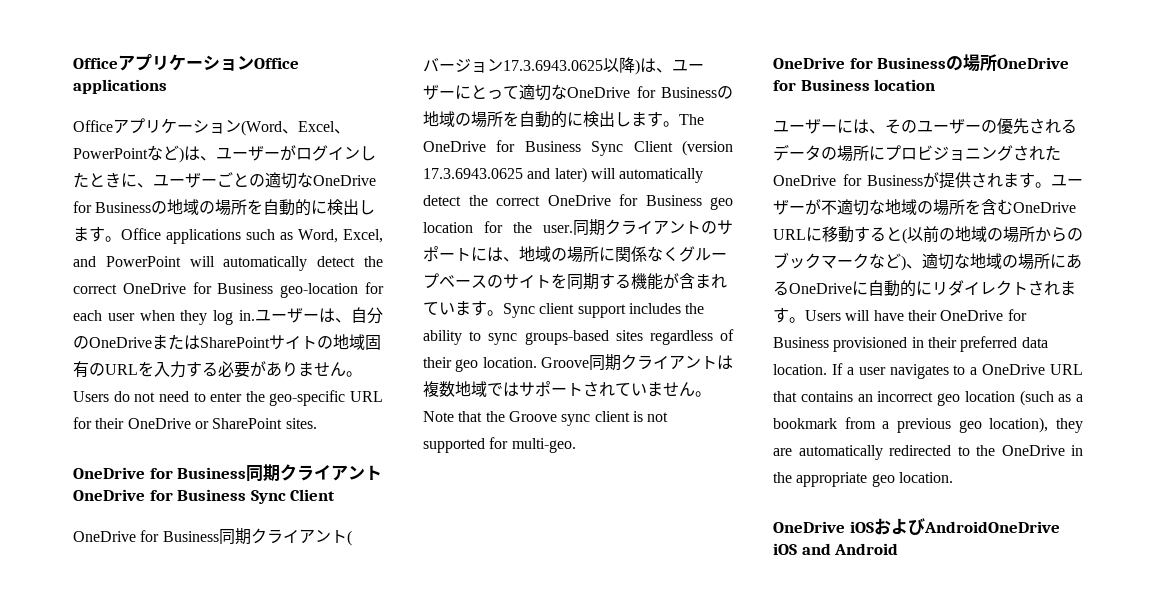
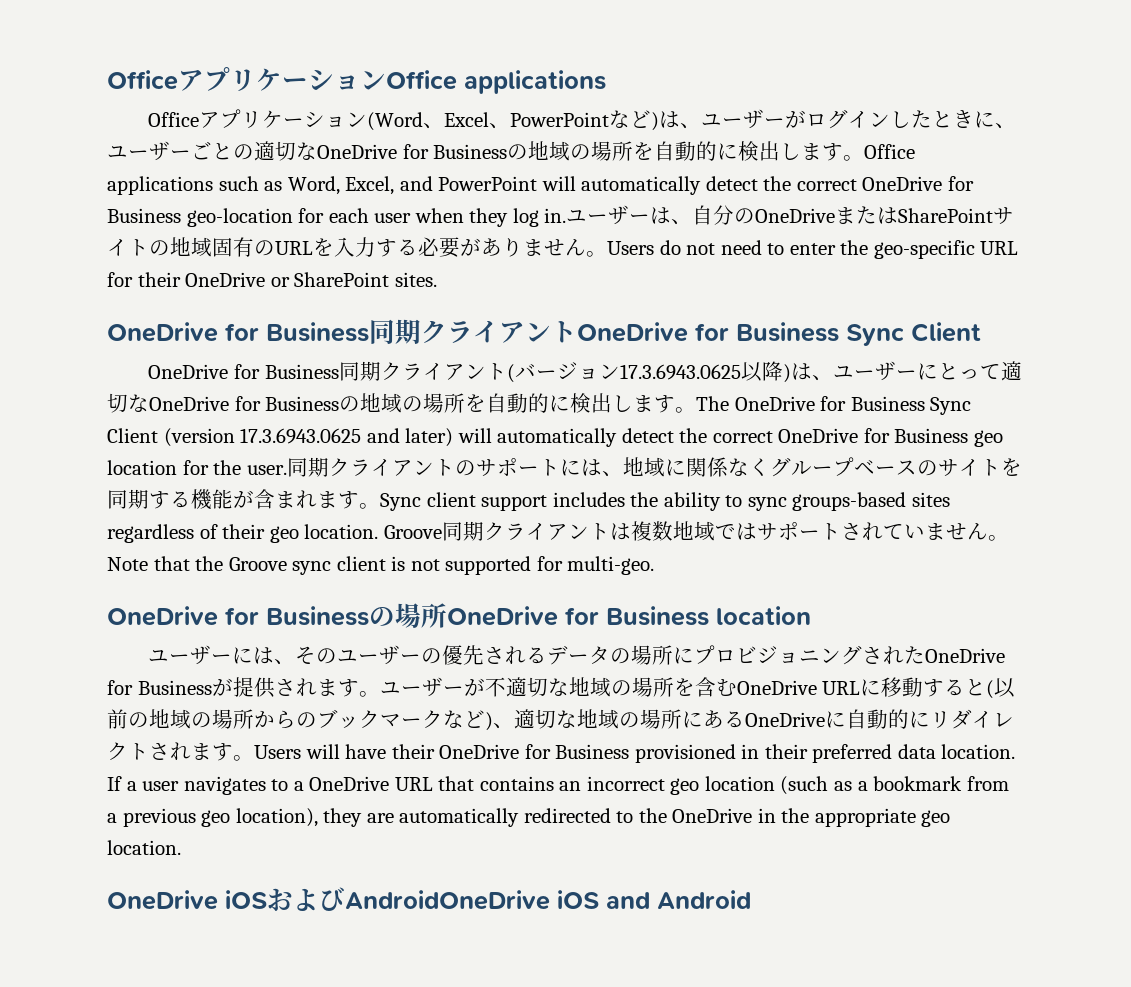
[551,246,599,263] の場所 -> (665, 467) none
[423,302,455,315] てい -> (317, 499) none

